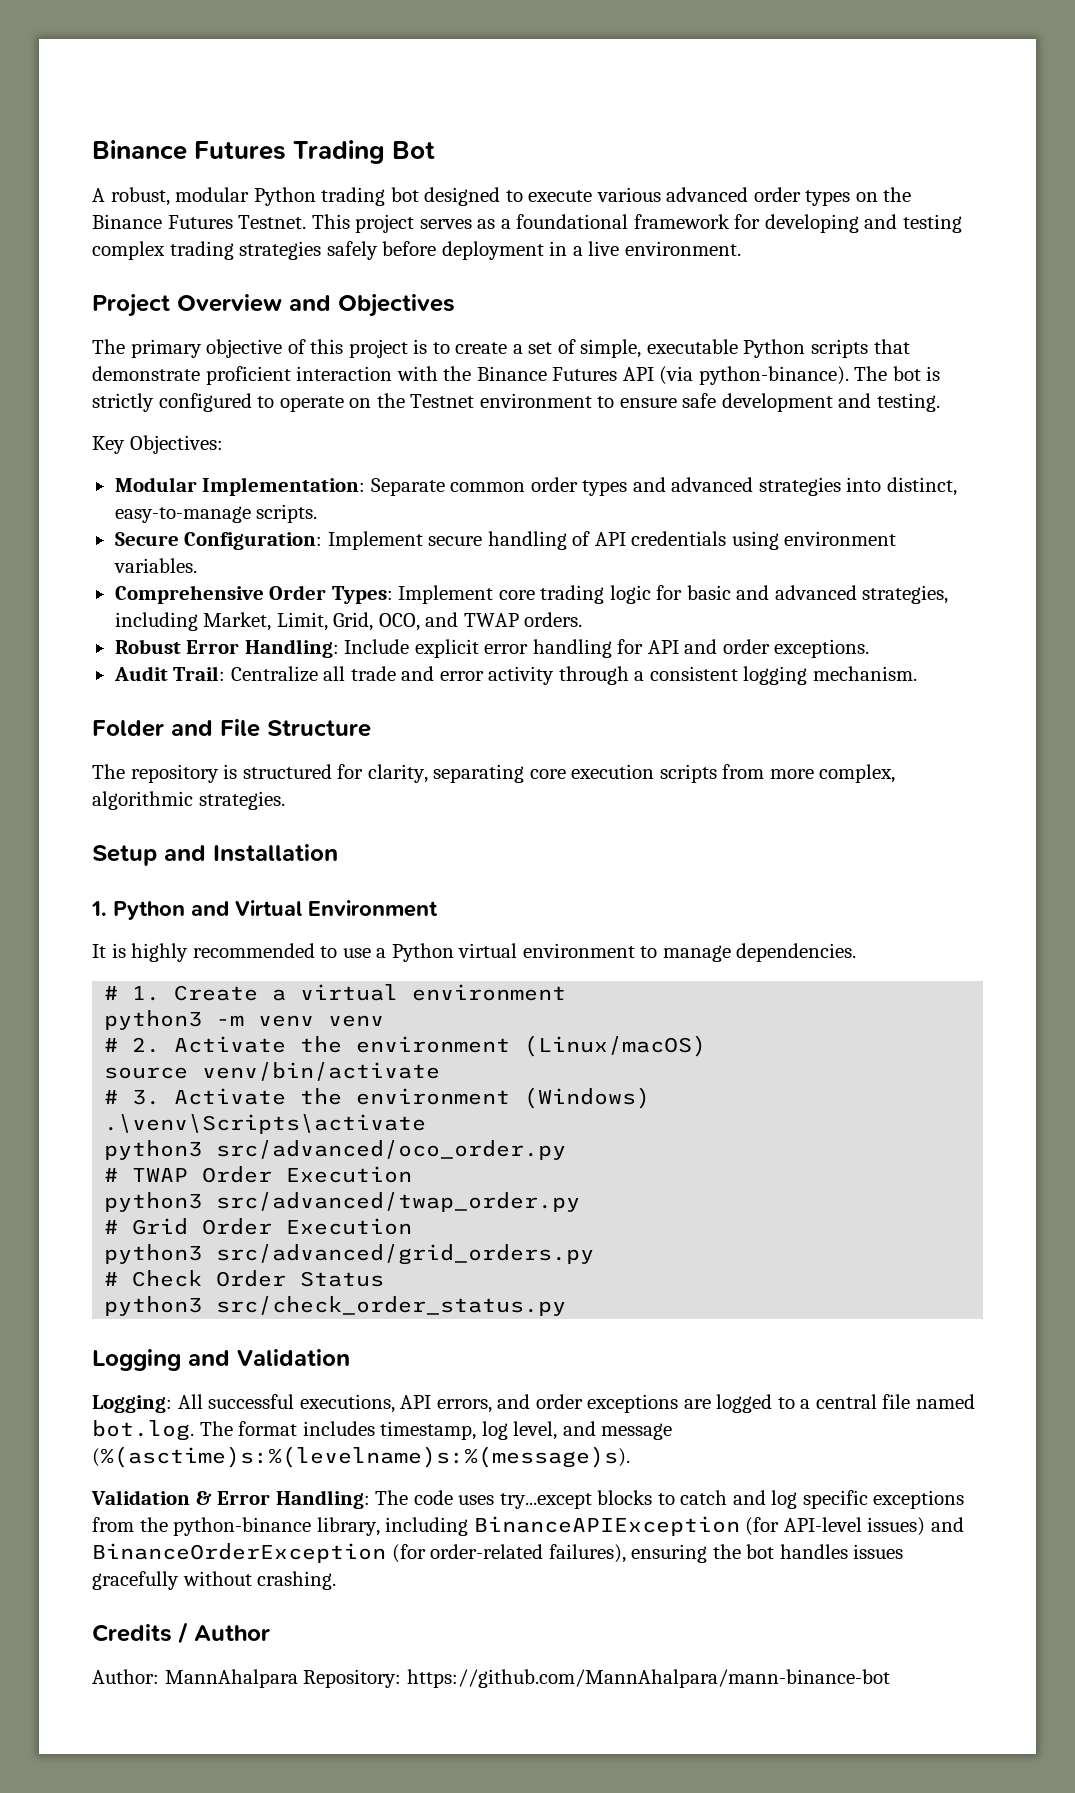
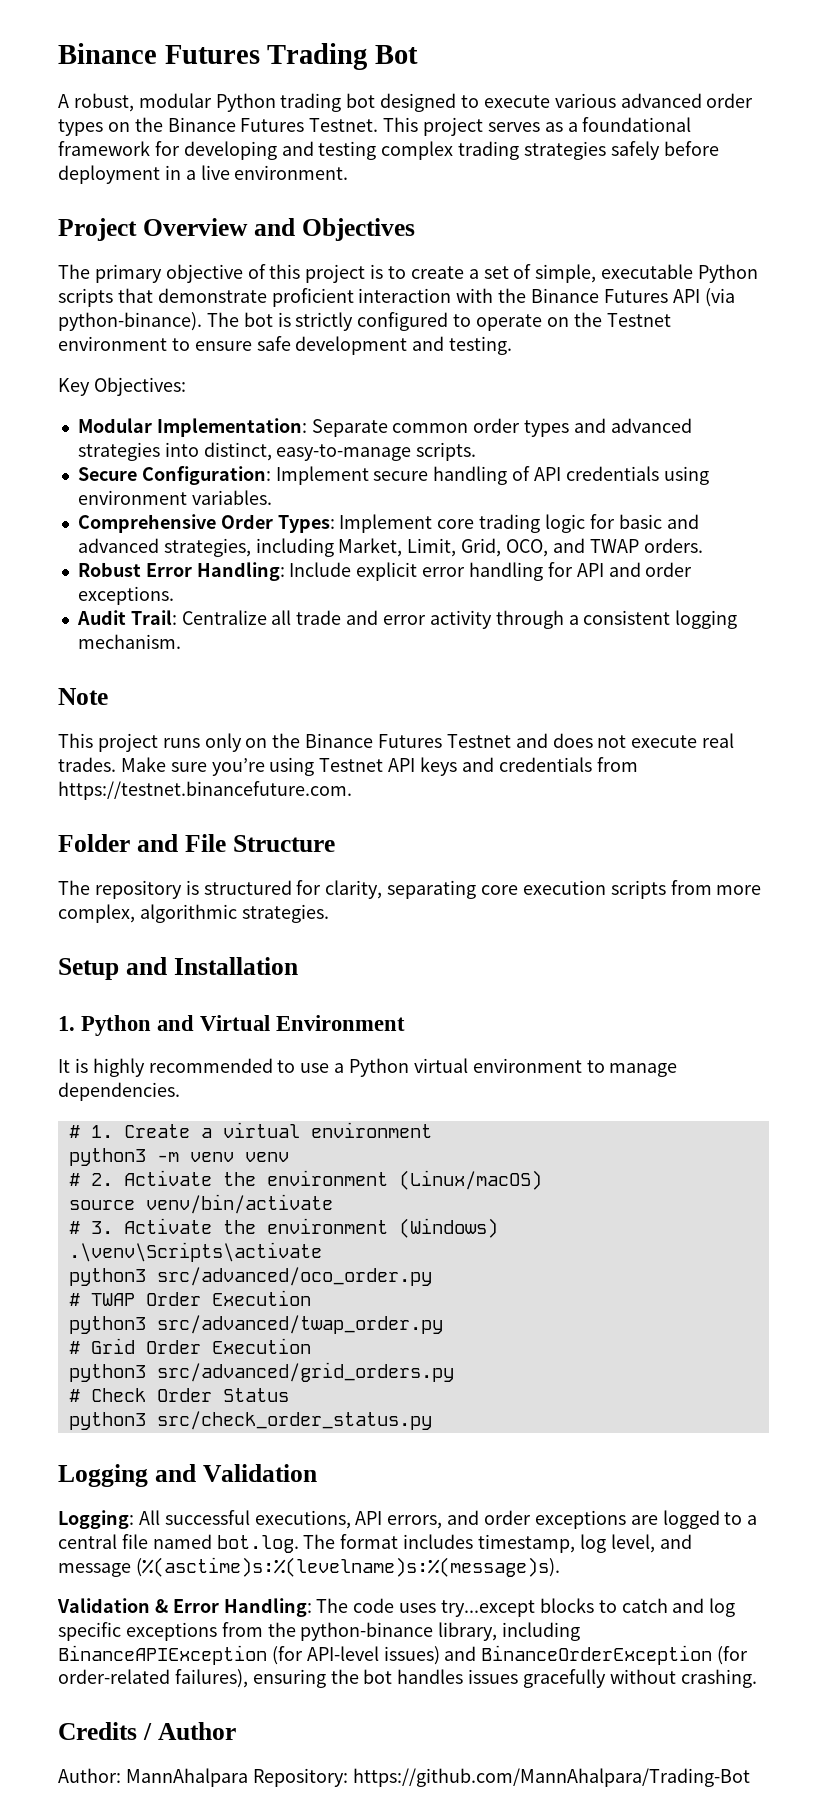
(917, 673) none -> [58,688,108,705] [58,733,735,752] [58,757,638,776] [58,781,352,800] // Note // This project runs only on the Binance Futures Testnet and does not execute real trades. Make sure you’re using Testnet API keys and credentials from https://testnet.binancefuture.com.
[406,1669,890,1688] https://github.com/MannAhalpara/mann-binance-bot -> [352,1768,750,1787] https://github.com/MannAhalpara/Trading-Bot

